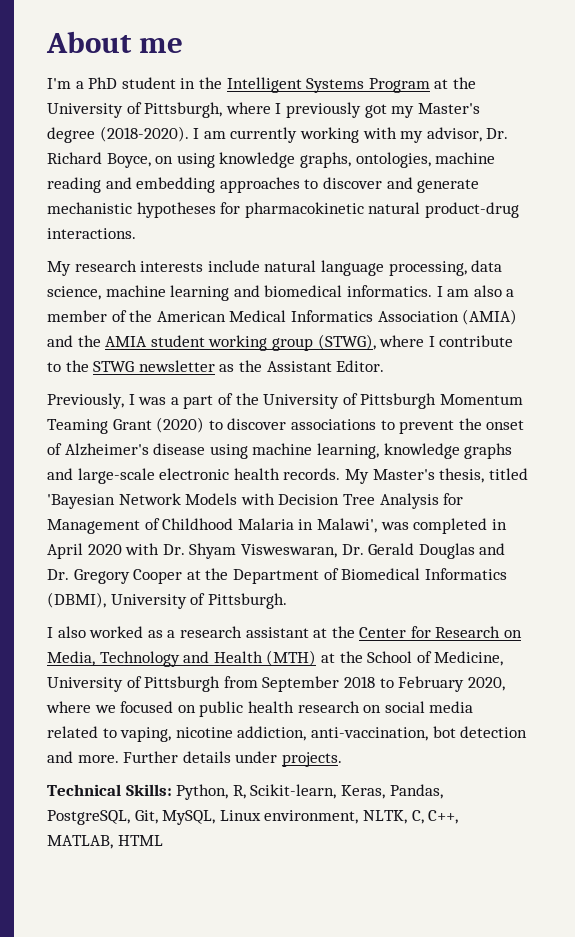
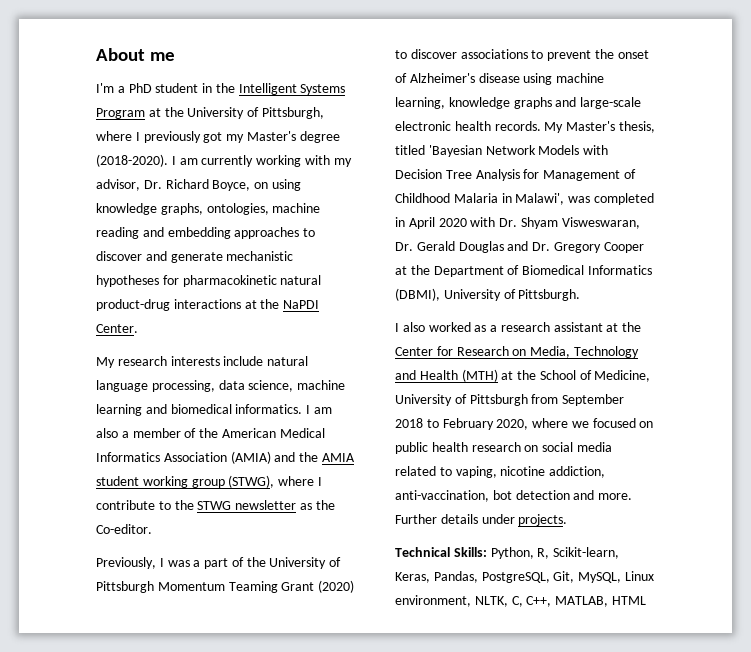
[47,228,136,239] interactions. -> [173,299,320,309] [96,324,138,333] interactions at the NaPDI Center.
[266,360,385,372] Assistant Editor. -> [96,524,152,534] Co-editor.

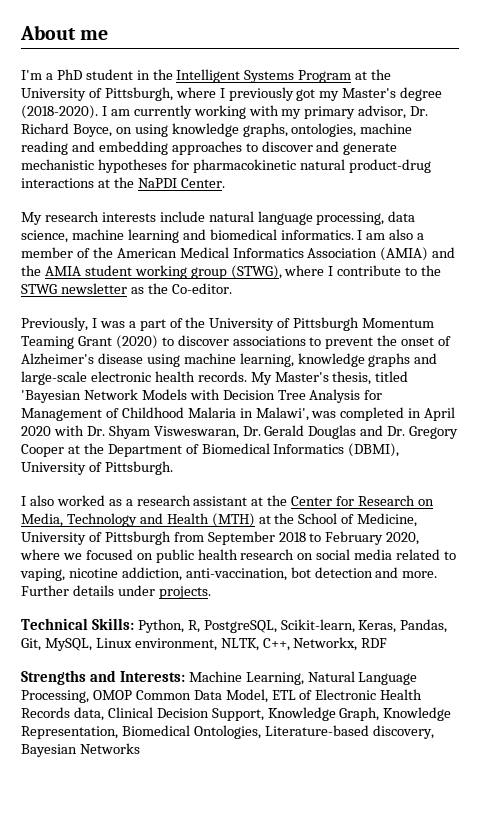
(352, 162) none -> [304,106,356,119] primary
(550, 553) none -> [203,620,277,633] PostgreSQL,
[481,572,550,583] PostgreSQL, -> (448, 626) none
[511,596,646,607] C, C++, MATLAB, HTML -> [262,637,388,651] [21,670,418,685] [21,689,423,703] [21,707,452,721] [21,725,434,739] [21,743,140,757] C++, Networkx, RDF // Strengths and Interests: Machine Learning, Natural Language Processing, OMOP Common Data Model, ETL of Electronic Health Records data, Clinical Decision Support, Knowledge Graph, Knowledge Representation, Biomedical Ontologies, Literature-based discovery, Bayesian Networks

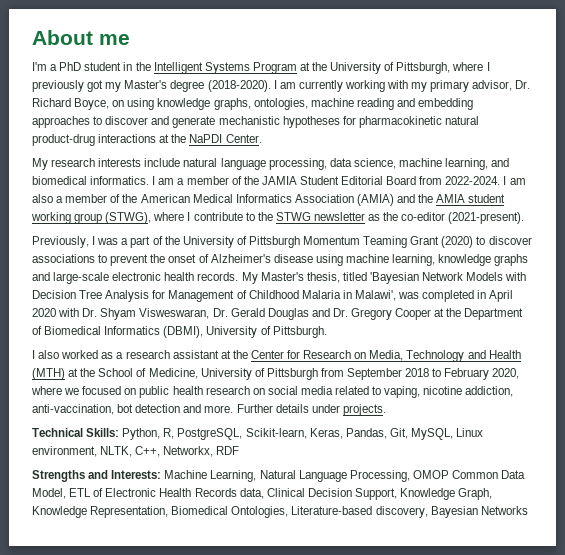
[127,229,179,243] learning -> [445,158,489,170] learning,
(386, 236) none -> [177,176,526,185] a member of the JAMIA Student Editorial Board from 2022-2024. I am
[171,283,232,294] Co-editor. -> [401,212,525,224] co-editor (2021-present).

